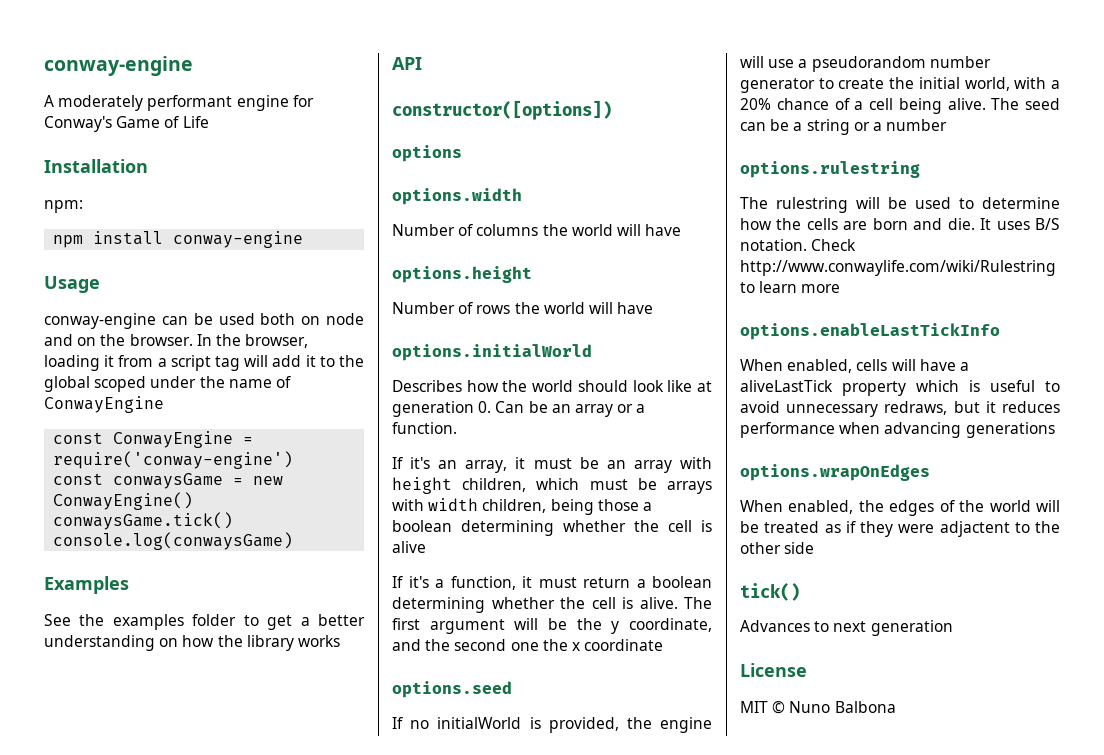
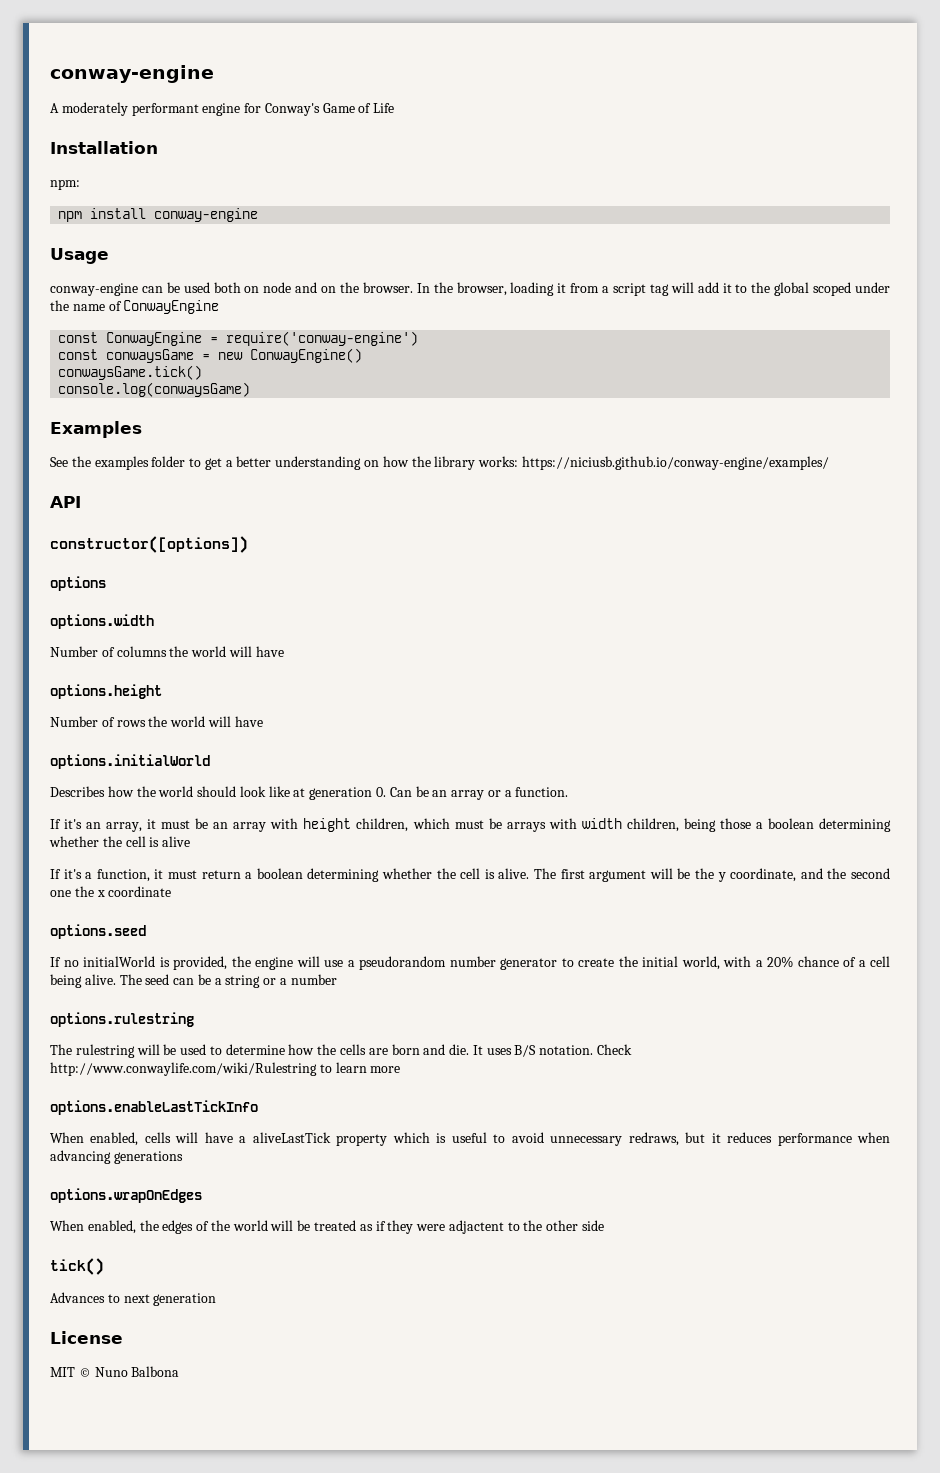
[297,635,340,647] works -> [478,456,829,470] works: https://niciusb.github.io/conway-engine/examples/

